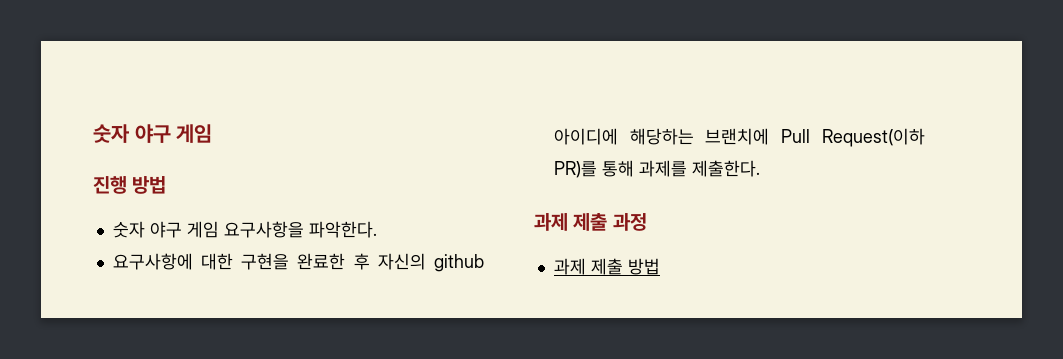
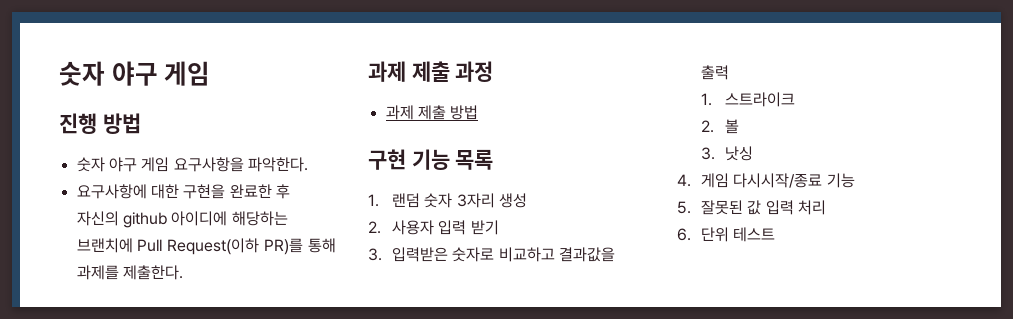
(660, 266) none -> [368,149,494,170] [368,193,527,208] [368,220,499,235] [368,247,615,262] [700,65,729,80] [700,92,795,107] [700,119,739,134] [700,146,753,161] [677,173,855,188] [677,200,826,215] [677,227,776,242] // 구현 기능 목록 // 1. 랜덤 숫자 3자리 생성 // 2. 사용자 입력 받기 // 3. 입력받은 숫자로 비교하고 결과값을 출력 // 1. 스트라이크 // 2. 볼 // 3. 낫싱 // 4. 게임 다시시작/종료 기능 // 5. 잘못된 값 입력 처리 // 6. 단위 테스트

